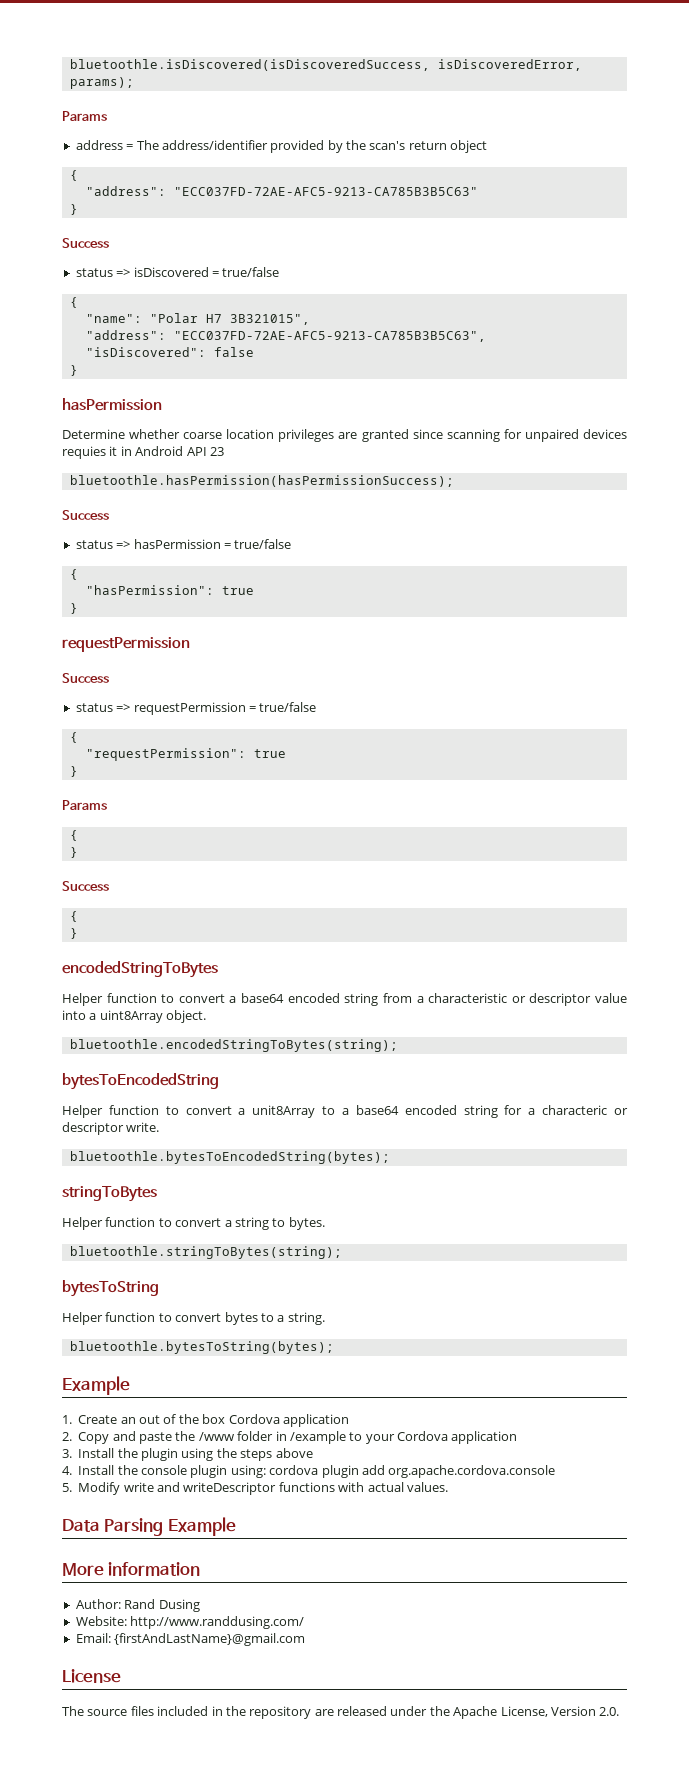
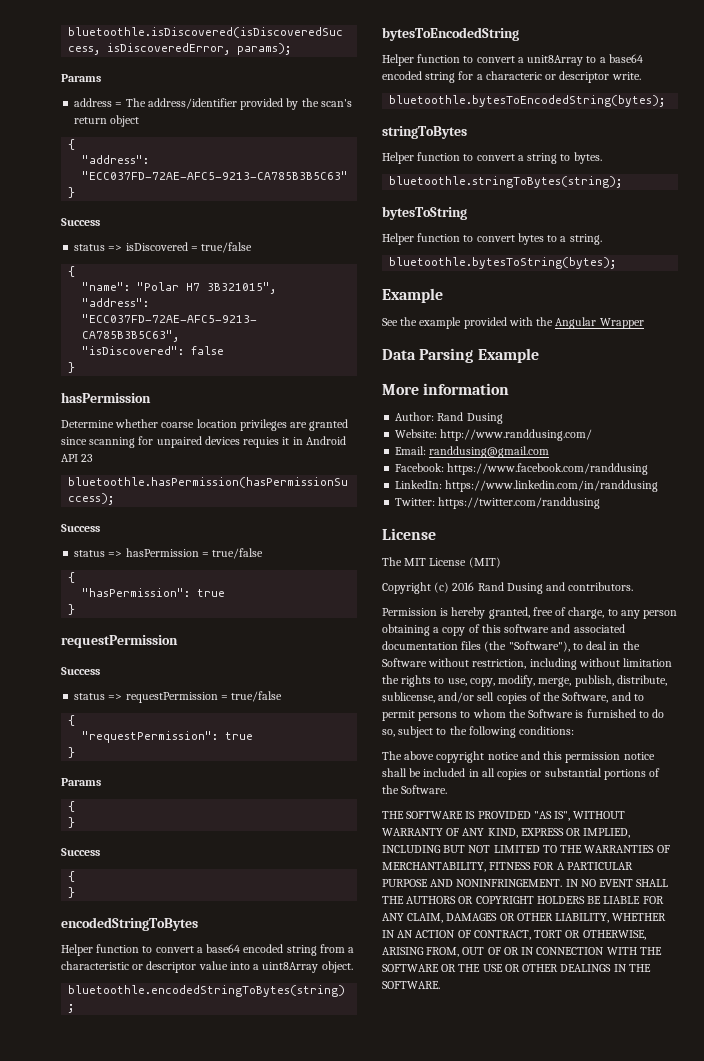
[62,1414,349,1427] [62,1431,518,1444] [62,1448,313,1461] [62,1465,556,1478] [62,1482,448,1495] 1. Create an out of the box Cordova application // 2. Copy and paste the /www folder in /example to your Cordova application // 3. Install the plugin using the steps above // 4. Install the console plugin using: cordova plugin add org.apache.cordova.console // 5. Modify write and writeDescriptor functions with actual values. -> [382,317,644,329] See the example provided with the Angular Wrapper
[114,1633,306,1646] [62,1669,121,1683] [62,1706,620,1719] {firstAndLastName}@gmail.com // License // The source files included in the repository are released under the Apache License, Version 2.0. -> [429,446,550,458] [395,463,649,475] [395,480,659,492] [395,497,601,509] [382,528,436,540] [382,557,501,568] [382,582,634,594] [382,607,678,619] [382,624,625,636] [382,641,640,652] [382,658,673,670] [382,675,667,687] [382,692,644,704] [382,709,665,721] [382,726,575,738] [382,751,655,763] [382,768,661,780] [382,785,448,794] [382,811,626,821] [382,828,631,838] [382,845,670,853] [382,862,633,872] [382,879,669,887] [382,896,664,904] [382,913,667,923] [382,930,646,940] [382,947,662,957] [382,964,651,972] [382,981,440,989] randdusing@gmail.com // Facebook: https://www.facebook.com/randdusing // LinkedIn: https://www.linkedin.com/in/randdusing // Twitter: https://twitter.com/randdusing // License // The MIT License (MIT) // Copyright (c) 2016 Rand Dusing and contributors. // Permission is hereby granted, free of charge, to any person obtaining a copy of this software and associated documentation files (the "Software"), to deal in the Software without restriction, including without limitation the rights to use, copy, modify, merge, publish, distribute, sublicense, and/or sell copies of the Software, and to permit persons to whom the Software is furnished to do so, subject to the following conditions: // The above copyright notice and this permission notice shall be included in all copies or substantial portions of the Software. // THE SOFTWARE IS PROVIDED "AS IS", WITHOUT WARRANTY OF ANY KIND, EXPRESS OR IMPLIED, INCLUDING BUT NOT LIMITED TO THE WARRANTIES OF MERCHANTABILITY, FITNESS FOR A PARTICULAR PURPOSE AND NONINFRINGEMENT. IN NO EVENT SHALL THE AUTHORS OR COPYRIGHT HOLDERS BE LIABLE FOR ANY CLAIM, DAMAGES OR OTHER LIABILITY, WHETHER IN AN ACTION OF CONTRACT, TORT OR OTHERWISE, ARISING FROM, OUT OF OR IN CONNECTION WITH THE SOFTWARE OR THE USE OR OTHER DEALINGS IN THE SOFTWARE.

